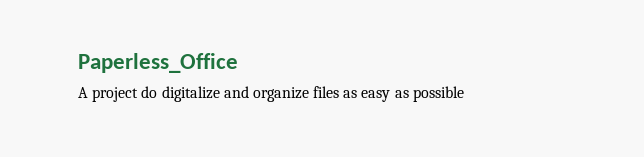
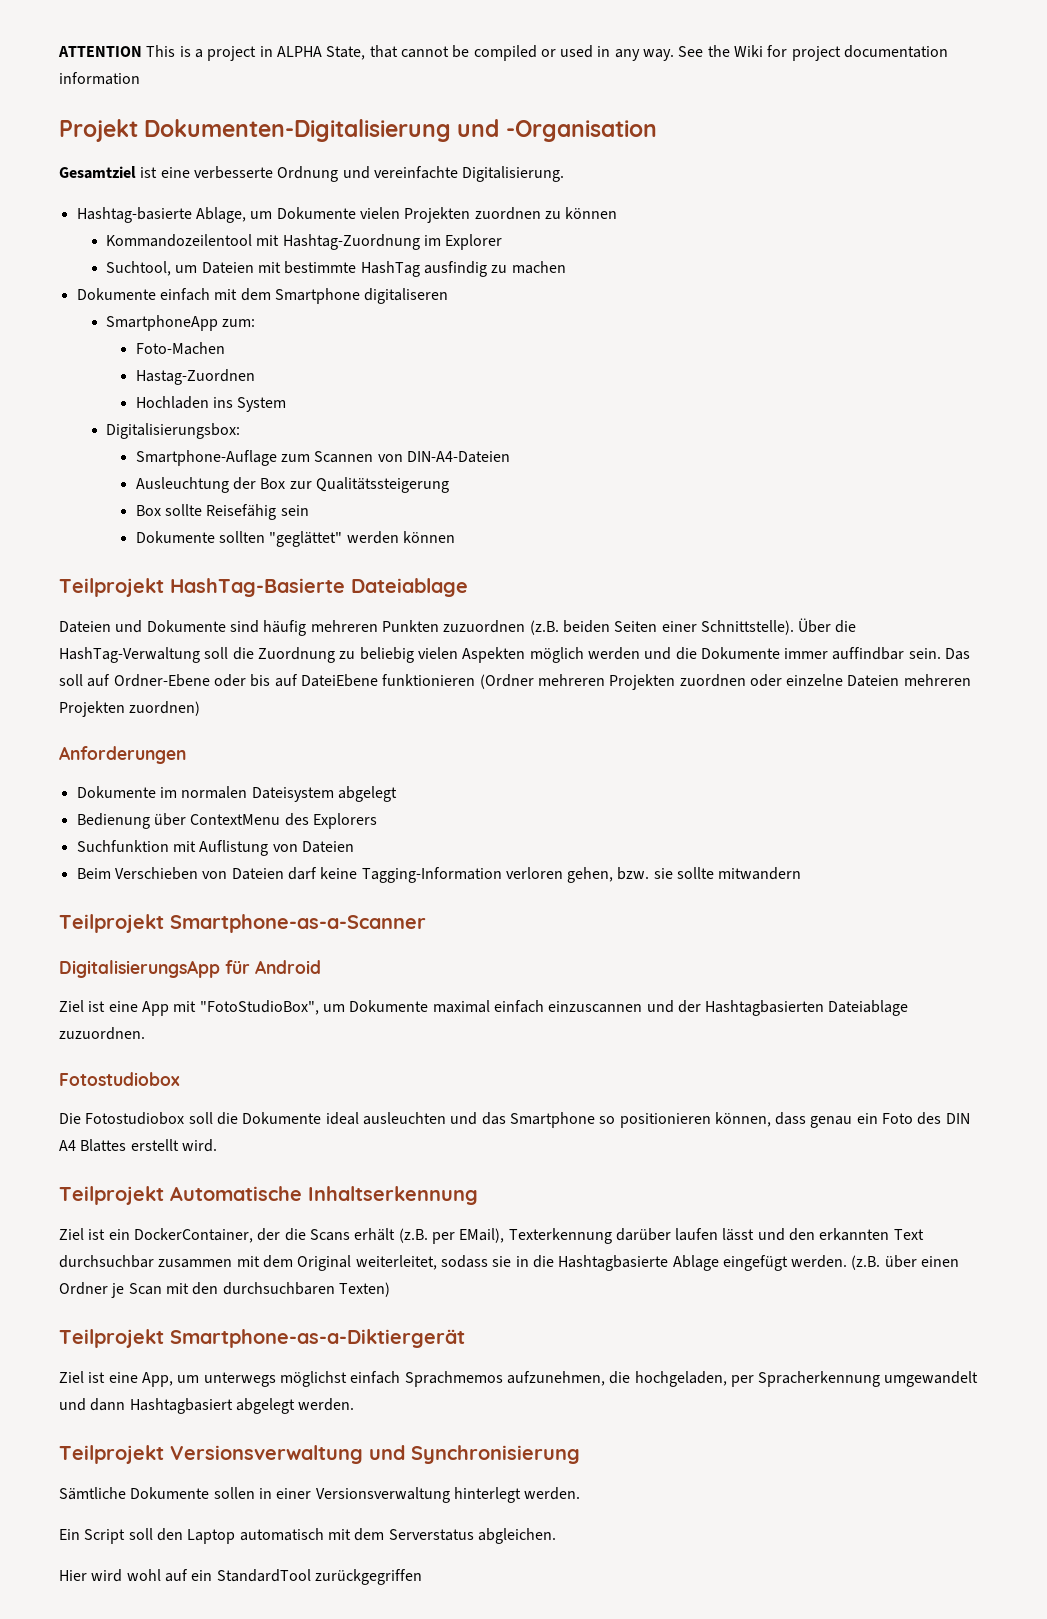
[78,53,238,73] [78,86,464,102] Paperless_Office // A project do digitalize and organize files as easy as possible -> [58,45,949,61] [59,72,140,85] [59,119,657,142] [59,166,565,182] [76,207,618,223] [106,234,503,250] [106,261,566,277] [76,288,449,304] [106,315,256,331] [135,342,225,355] [135,369,255,385] [135,396,287,412] [106,423,241,439] [135,450,510,466] [135,477,449,493] [135,504,309,520] [135,531,455,547] [59,578,468,597] [59,618,857,636] [59,647,971,663] [59,674,971,690] [59,701,201,717] [59,746,186,764] [76,786,397,802] [76,813,377,829] [76,840,354,856] [76,867,802,883] [59,914,426,933] [59,960,321,978] [59,1000,909,1016] [59,1027,145,1040] [59,1072,180,1086] [59,1112,970,1128] [59,1139,217,1152] [59,1186,478,1205] [59,1228,924,1244] [59,1255,960,1271] [59,1282,390,1298] [59,1329,465,1348] [59,1371,979,1387] [59,1398,355,1414] [59,1445,580,1464] [59,1487,581,1503] [59,1528,556,1544] [59,1569,422,1585] ATTENTION This is a project in ALPHA State, that cannot be compiled or used in any way. See the Wiki for project documentation information // Projekt Dokumenten-Digitalisierung und -Organisation // Gesamtziel ist eine verbesserte Ordnung und vereinfachte Digitalisierung. // Hashtag-basierte Ablage, um Dokumente vielen Projekten zuordnen zu können // Kommandozeilentool mit Hashtag-Zuordnung im Explorer // Suchtool, um Dateien mit bestimmte HashTag ausfindig zu machen // Dokumente einfach mit dem Smartphone digitaliseren // SmartphoneApp zum: // Foto-Machen // Hastag-Zuordnen // Hochladen ins System // Digitalisierungsbox: // Smartphone-Auflage zum Scannen von DIN-A4-Dateien // Ausleuchtung der Box zur Qualitätssteigerung // Box sollte Reisefähig sein // Dokumente sollten "geglättet" werden können // Teilprojekt HashTag-Basierte Dateiablage // Dateien und Dokumente sind häufig mehreren Punkten zuzuordnen (z.B. beiden Seiten einer Schnittstelle). Über die HashTag-Verwaltung soll die Zuordnung zu beliebig vielen Aspekten möglich werden und die Dokumente immer auffindbar sein. Das soll auf Ordner-Ebene oder bis auf DateiEbene funktionieren (Ordner mehreren Projekten zuordnen oder einzelne Dateien mehreren Projekten zuordnen) // Anforderungen // Dokumente im normalen Dateisystem abgelegt // Bedienung über ContextMenu des Explorers // Suchfunktion mit Auflistung von Dateien // Beim Verschieben von Dateien darf keine Tagging-Information verloren gehen, bzw. sie sollte mitwandern // Teilprojekt Smartphone-as-a-Scanner // DigitalisierungsApp für Android // Ziel ist eine App mit "FotoStudioBox", um Dokumente maximal einfach einzuscannen und der Hashtagbasierten Dateiablage zuzuordnen. // Fotostudiobox // Die Fotostudiobox soll die Dokumente ideal ausleuchten und das Smartphone so positionieren können, dass genau ein Foto des DIN A4 Blattes erstellt wird. // Teilprojekt Automatische Inhaltserkennung // Ziel ist ein DockerContainer, der die Scans erhält (z.B. per EMail), Texterkennung darüber laufen lässt und den erkannten Text durchsuchbar zusammen mit dem Original weiterleitet, sodass sie in die Hashtagbasierte Ablage eingefügt werden. (z.B. über einen Ordner je Scan mit den durchsuchbaren Texten) // Teilprojekt Smartphone-as-a-Diktiergerät // Ziel ist eine App, um unterwegs möglichst einfach Sprachmemos aufzunehmen, die hochgeladen, per Spracherkennung umgewandelt und dann Hashtagbasiert abgelegt werden. // Teilprojekt Versionsverwaltung und Synchronisierung // Sämtliche Dokumente sollen in einer Versionsverwaltung hinterlegt werden. // Ein Script soll den Laptop automatisch mit dem Serverstatus abgleichen. // Hier wird wohl auf ein StandardTool zurückgegriffen

